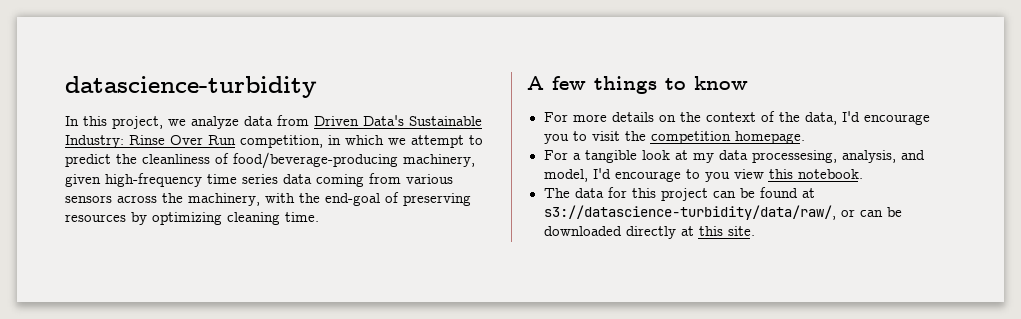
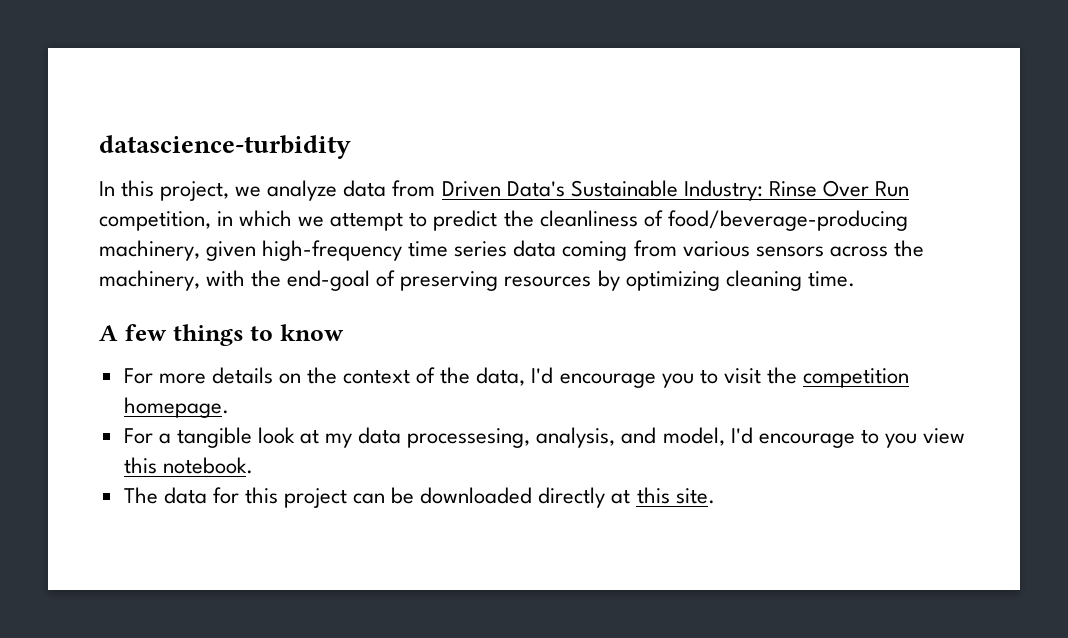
[759,187,815,198] [543,205,902,220] found at s3://datascience-turbidity/data/raw/, or can be -> (415, 495) none

